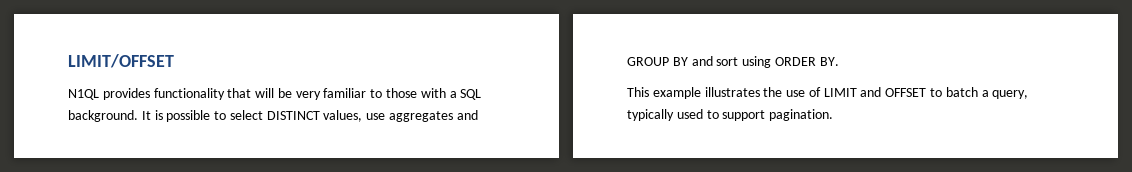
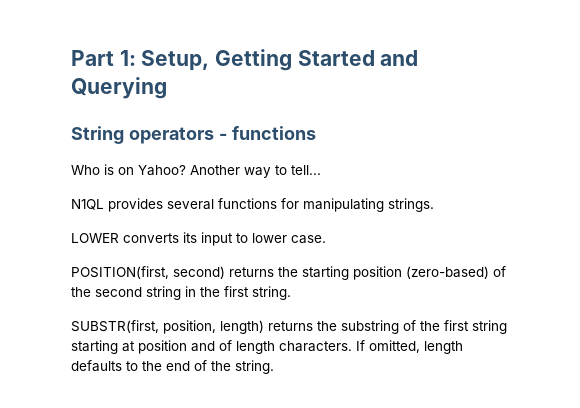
[68,54,174,68] [68,88,482,100] [68,110,478,122] [627,56,839,68] [627,87,1029,99] [627,109,834,121] LIMIT/OFFSET // N1QL provides functionality that will be very familiar to those with a SQL background. It is possible to select DISTINCT values, use aggregates and GROUP BY and sort using ORDER BY. // This example illustrates the use of LIMIT and OFFSET to batch a query, typically used to support pagination. -> [71,49,419,71] [71,77,167,99] [71,126,316,144] [71,164,321,178] [71,198,434,212] [71,232,326,246] [71,266,506,280] [71,286,291,300] [71,320,507,334] [71,340,463,354] [71,360,274,374] Part 1: Setup, Getting Started and Querying // String operators - functions // Who is on Yahoo? Another way to tell... // N1QL provides several functions for manipulating strings. // LOWER converts its input to lower case. // POSITION(first, second) returns the starting position (zero-based) of the second string in the first string. // SUBSTR(first, position, length) returns the substring of the first string starting at position and of length characters. If omitted, length defaults to the end of the string.

